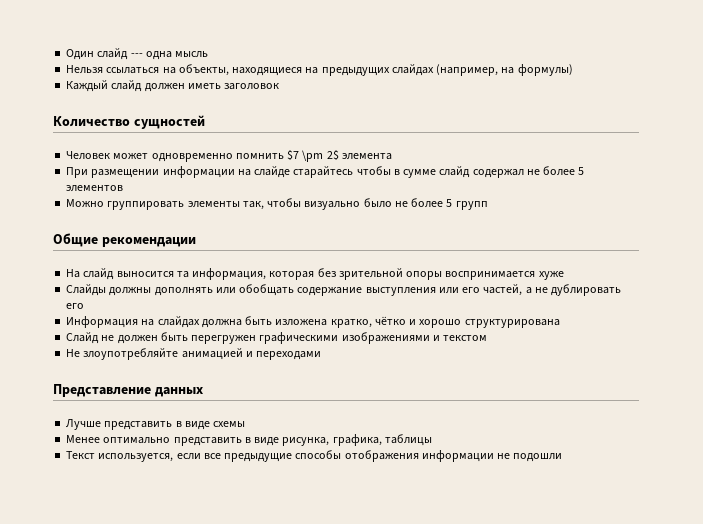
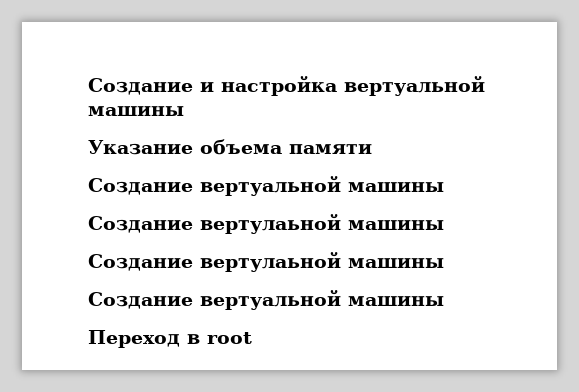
[66,48,209,60] [66,64,573,76] [66,80,280,92] [53,115,205,129] [66,150,392,162] [66,166,585,178] [66,185,124,192] [66,198,488,210] [53,233,196,247] [66,268,564,280] [66,284,622,296] [66,303,85,309] [66,316,560,328] [66,332,488,344] [66,348,322,360] [53,384,203,397] [66,419,246,430] [66,434,432,446] [66,450,563,462] Один слайд --- одна мысль // Нельзя ссылаться на объекты, находящиеся на предыдущих слайдах (например, на формулы) // Каждый слайд должен иметь заголовок // Количество сущностей // Человек может одновременно помнить $7 \pm 2$ элемента // При размещении информации на слайде старайтесь чтобы в сумме слайд содержал не более 5 элементов // Можно группировать элементы так, чтобы визуально было не более 5 групп // Общие рекомендации // На слайд выносится та информация, которая без зрительной опоры воспринимается хуже // Слайды должны дополнять или обобщать содержание выступления или его частей, а не дублировать его // Информация на слайдах должна быть изложена кратко, чётко и хорошо структурирована // Слайд не должен быть перегружен графическими изображениями и текстом // Не злоупотребляйте анимацией и переходами // Представление данных // Лучше представить в виде схемы // Менее оптимально представить в виде рисунка, графика, таблицы // Текст используется, если все предыдущие способы отображения информации не подошли -> [88,76,485,96] [88,106,184,116] [88,139,372,155] [88,176,444,196] [88,214,444,234] [88,252,444,272] [88,290,444,310] [88,330,252,348] Создание и настройка вертуальной машины // Указание объема памяти // Создание вертуальной машины // Создание вертулаьной машины // Создание вертулаьной машины // Создание вертуальной машины // Переход в root

